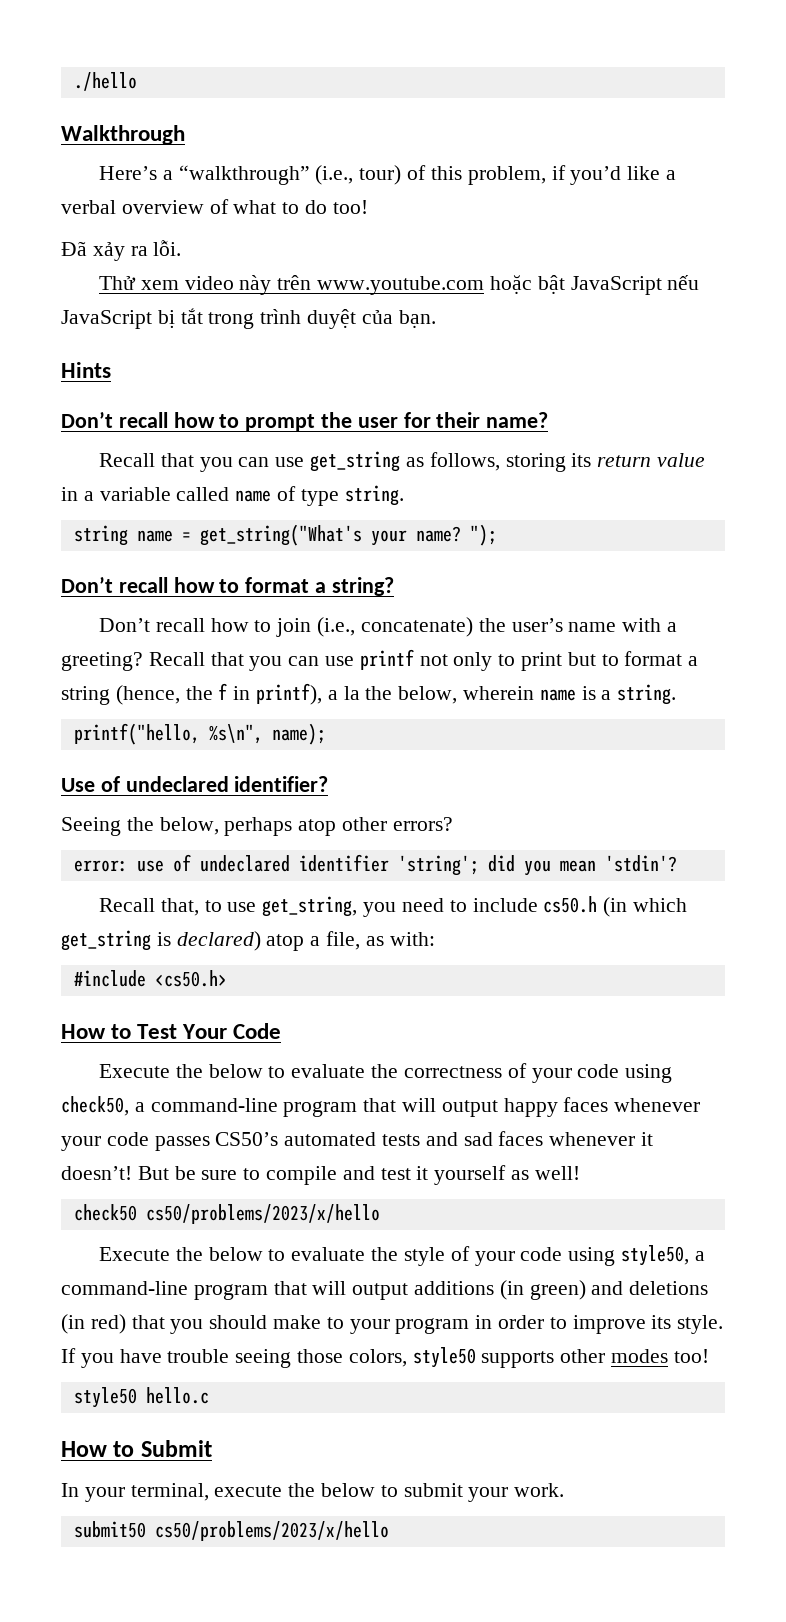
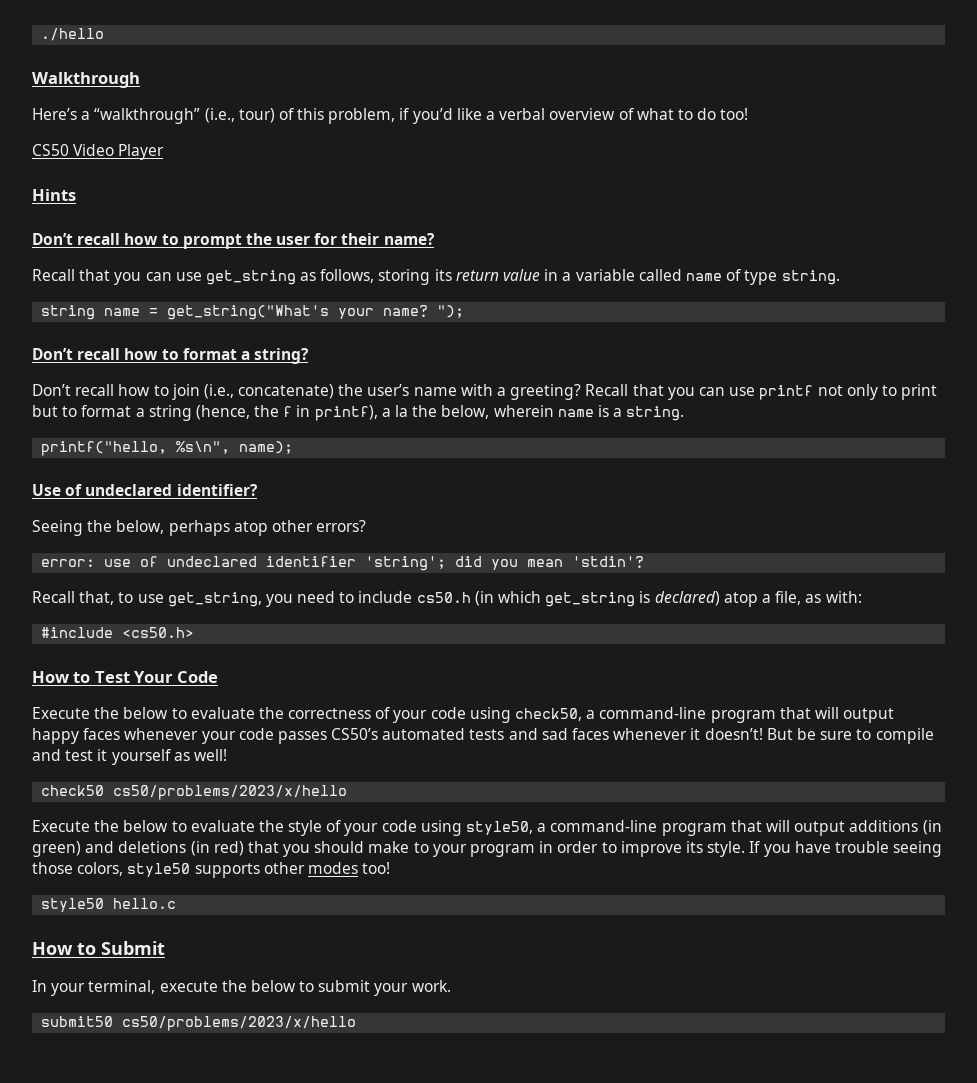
[61,240,182,261] [99,275,700,295] [61,308,436,329] Đã xảy ra lỗi. // Thử xem video này trên www.youtube.com hoặc bật JavaScript nếu JavaScript bị tắt trong trình duyệt của bạn. -> [32,144,165,160] CS50 Video Player

